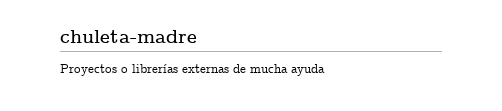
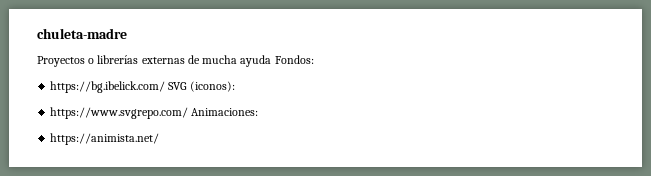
(325, 70) none -> [274,55,314,64] [50,81,235,93] [50,107,259,119] [50,133,160,145] Fondos: // https://bg.ibelick.com/ SVG (iconos): // https://www.svgrepo.com/ Animaciones: // https://animista.net/

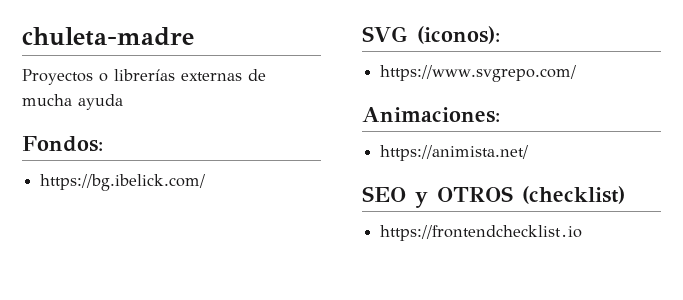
(272, 61) none -> (123, 102) //
(166, 87) none -> (206, 182) //
(189, 113) none -> (577, 73) //
(160, 139) none -> [362,186,625,208] [380,225,583,241] // SEO y OTROS (checklist) // https://frontendchecklist․io

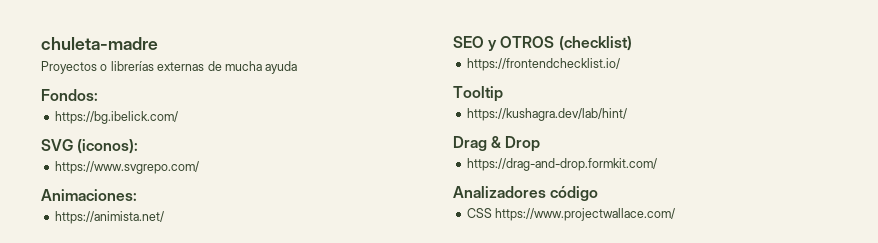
[380,225,583,241] https://frontendchecklist․io -> [466,58,620,71] [453,86,503,102] [466,108,627,121] [453,136,541,152] [466,158,657,171] [453,186,599,201] [466,208,676,221] https://frontendchecklist.io/ // Tooltip // https://kushagra.dev/lab/hint/ // Drag & Drop // https://drag-and-drop.formkit.com/ // Analizadores código // CSS https://www.projectwallace.com/

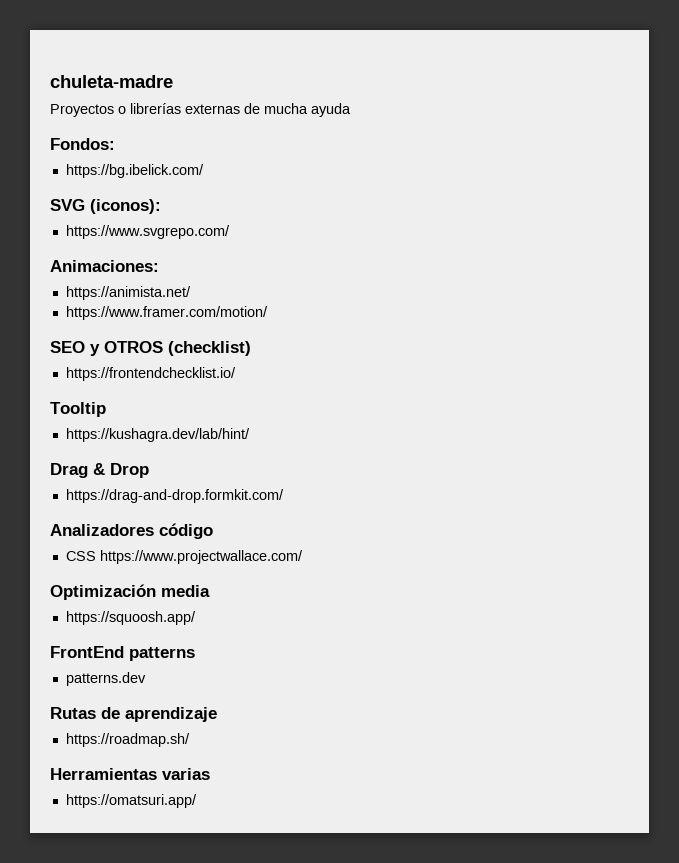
(164, 217) none -> [65,306,268,320] // https://www.framer.com/motion/
(676, 214) none -> [50,584,210,600] [65,611,196,625] [50,646,195,661] [65,672,146,686] [50,707,217,722] [65,733,190,747] [50,768,210,780] [65,794,197,808] // Optimización media // https://squoosh.app/ // FrontEnd patterns // patterns․dev // Rutas de aprendizaje // https://roadmap.sh/ // Herramientas varias // https://omatsuri.app/

